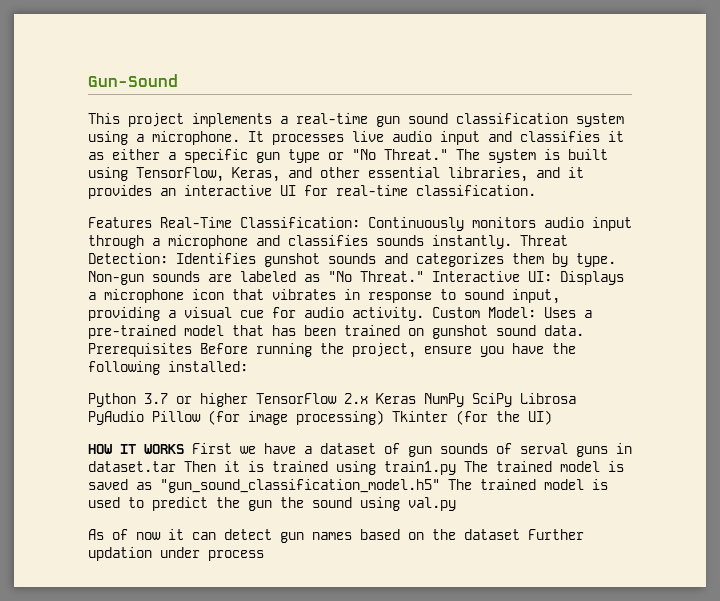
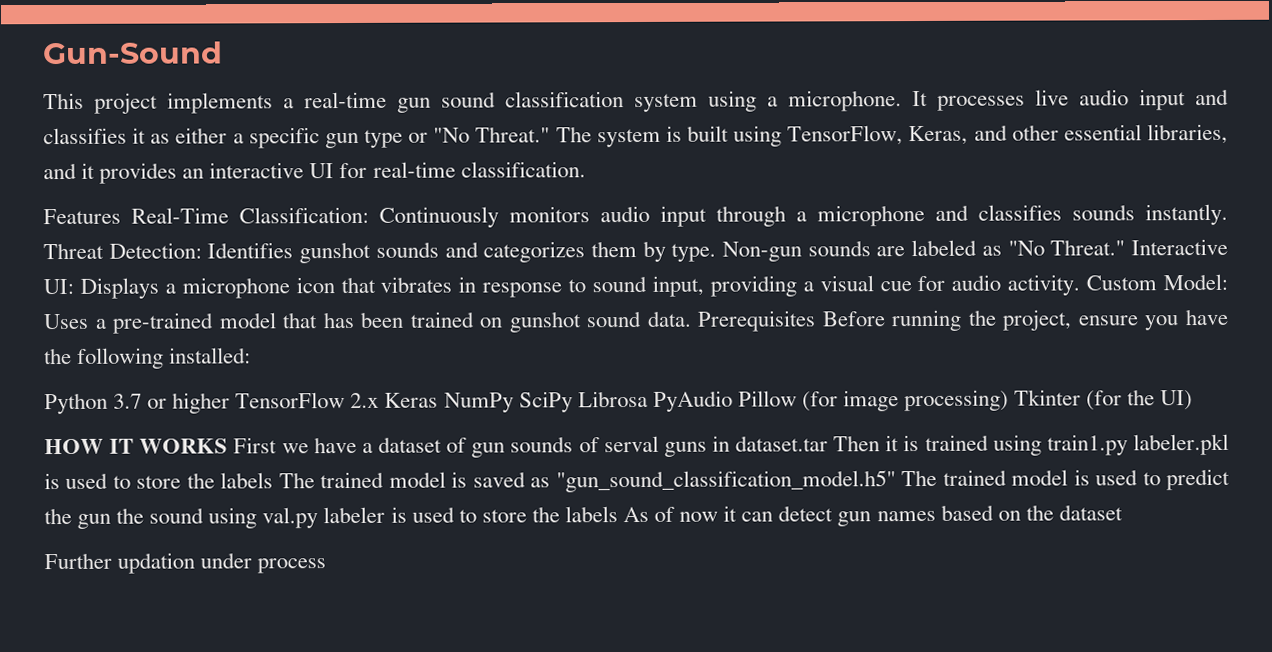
(456, 468) none -> [1132,433,1229,456] [44,472,274,490] labeler.pkl is used to store the labels
(456, 504) // -> [323,506,618,524] labeler is used to store the labels
(520, 534) none -> (1123, 512) //

